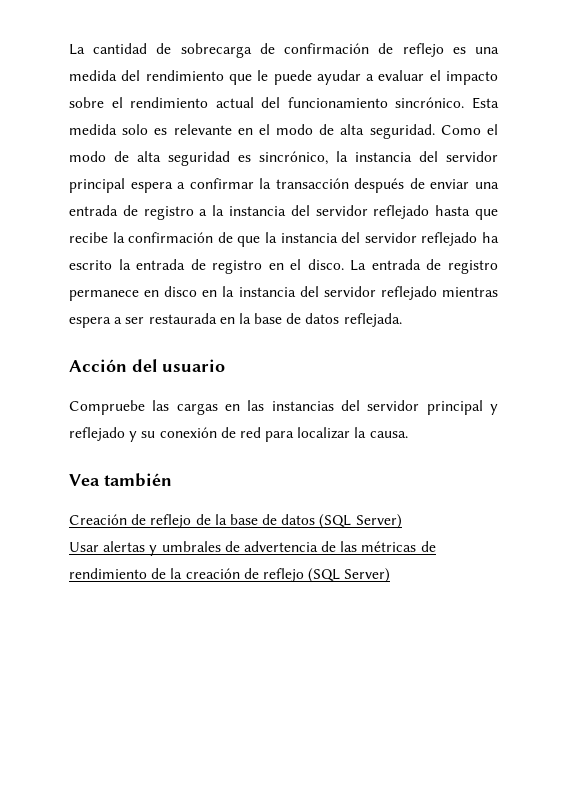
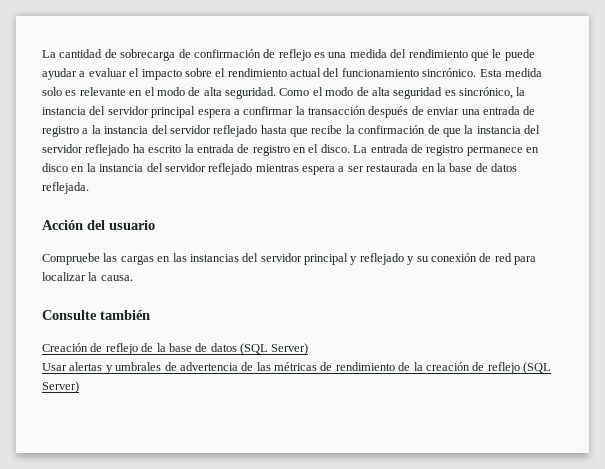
[69,474,100,486] Vea -> [42,310,97,320] Consulte

